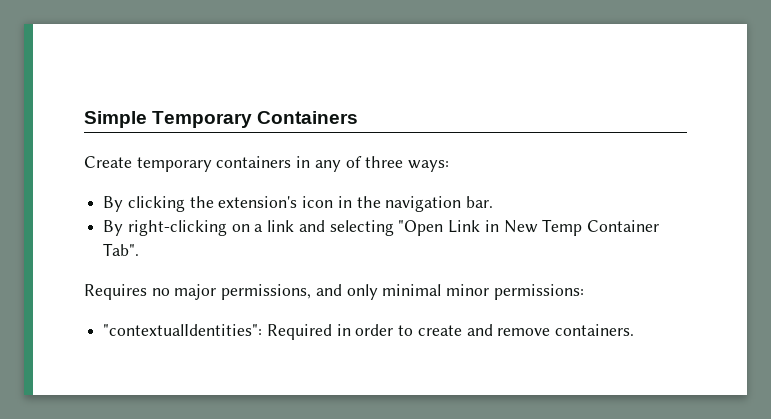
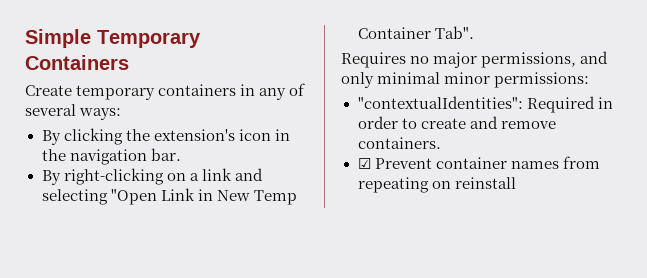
[365,156,404,168] three -> [25,104,76,116] several
(635, 330) none -> [357,156,600,169] [357,177,516,193] // ☑ Prevent container names from repeating on reinstall

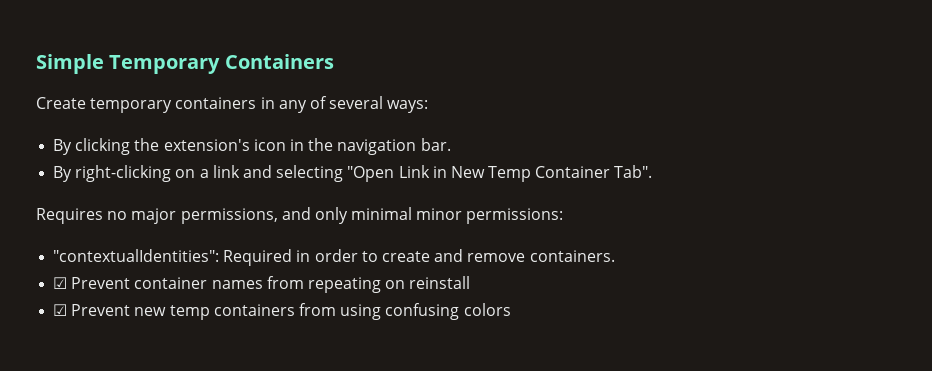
(516, 183) none -> [53,303,511,320] // ☑ Prevent new temp containers from using confusing colors

